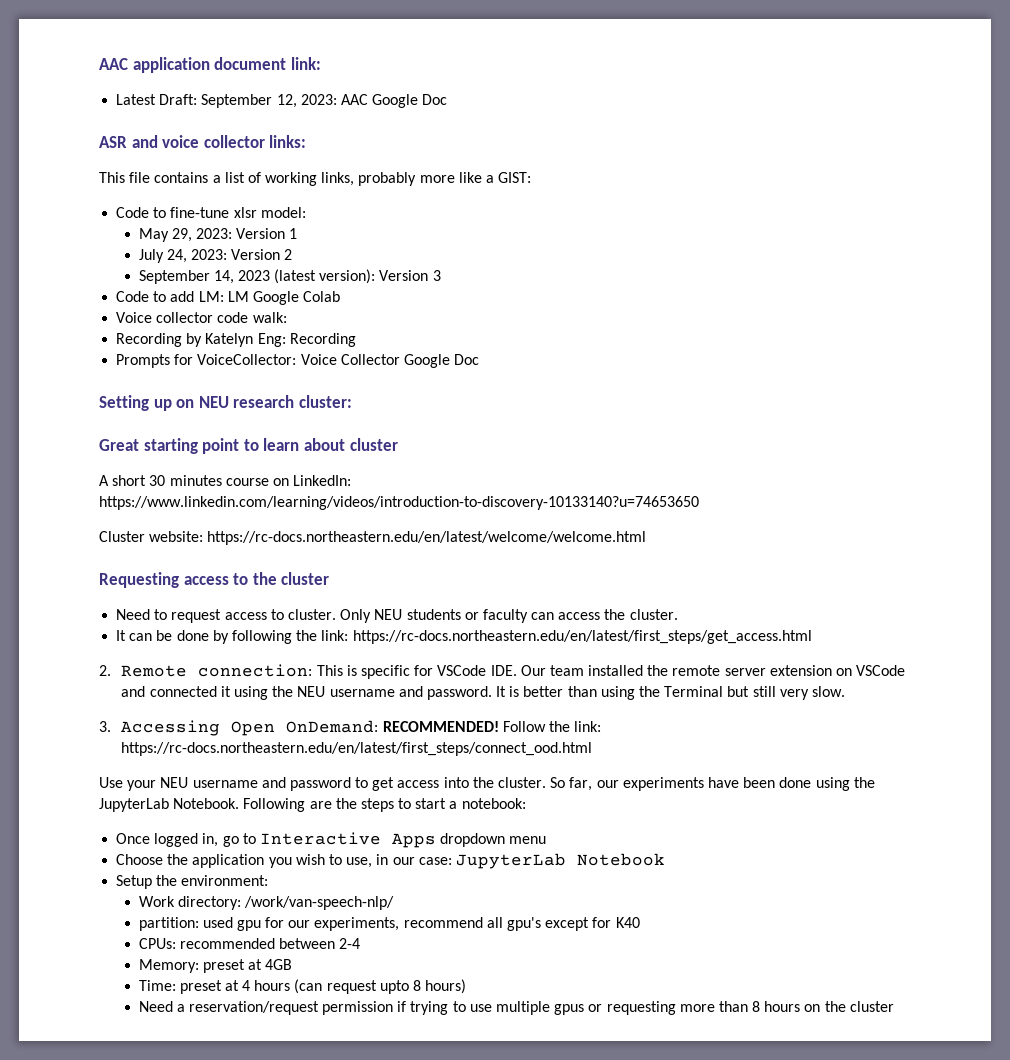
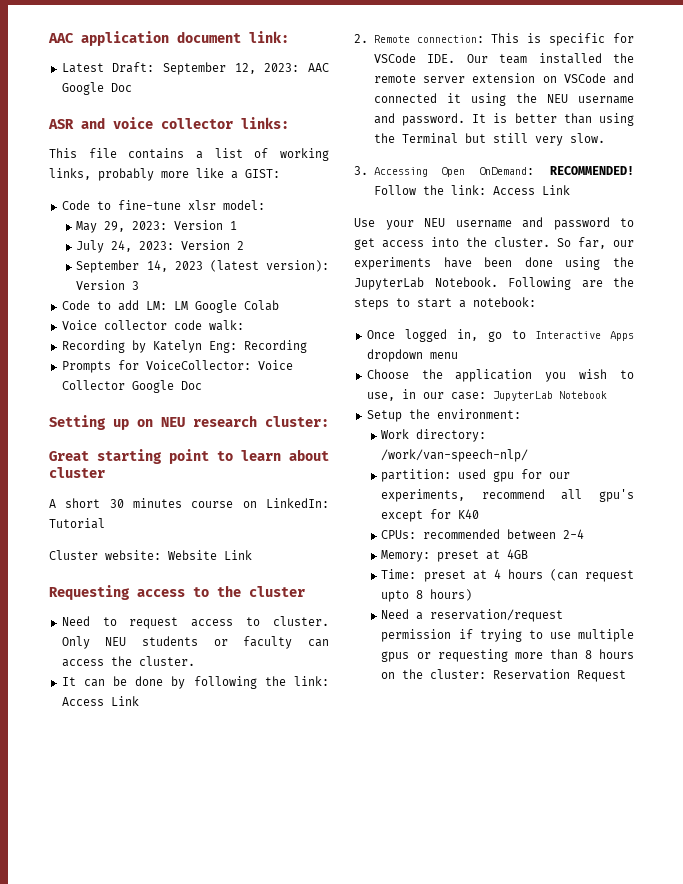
[99,496,699,510] https://www.linkedin.com/learning/videos/introduction-to-discovery-10133140?u=74653650 -> [49,518,105,529] Tutorial
[207,531,647,545] https://rc-docs.northeastern.edu/en/latest/welcome/welcome.html -> [168,550,252,560] Website Link
[352,630,812,644] https://rc-docs.northeastern.edu/en/latest/first_steps/get_access.html -> [61,696,139,706] Access Link
[121,742,593,756] https://rc-docs.northeastern.edu/en/latest/first_steps/connect_ood.html -> [492,185,570,195] Access Link
[849,1001,894,1012] cluster -> [430,669,627,682] cluster: Reservation Request

